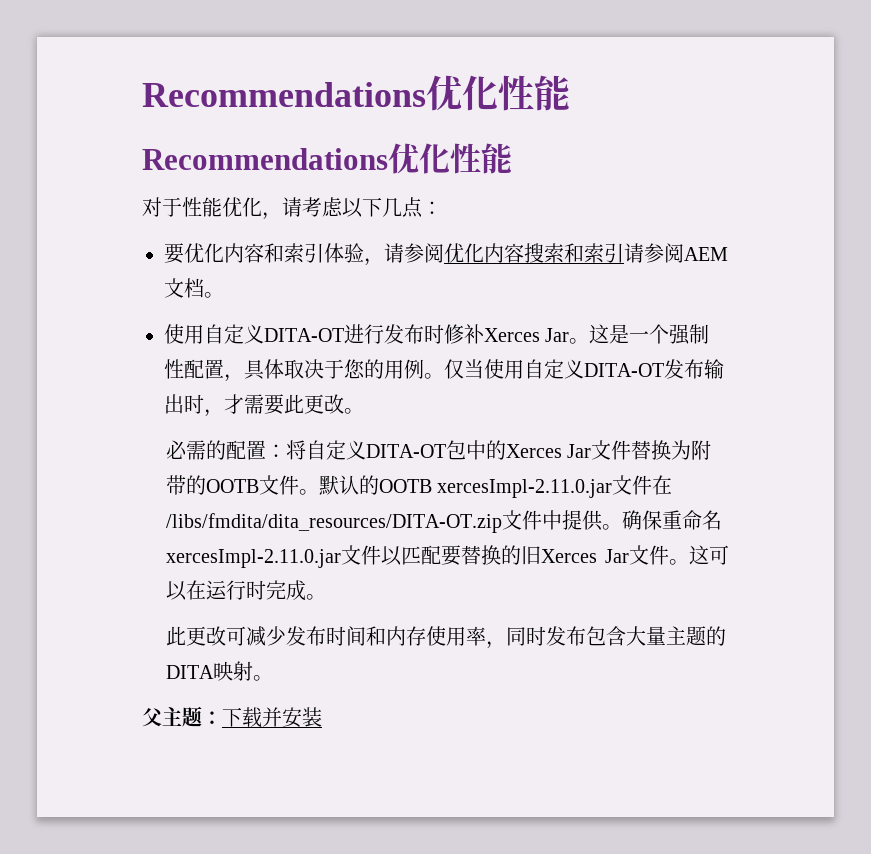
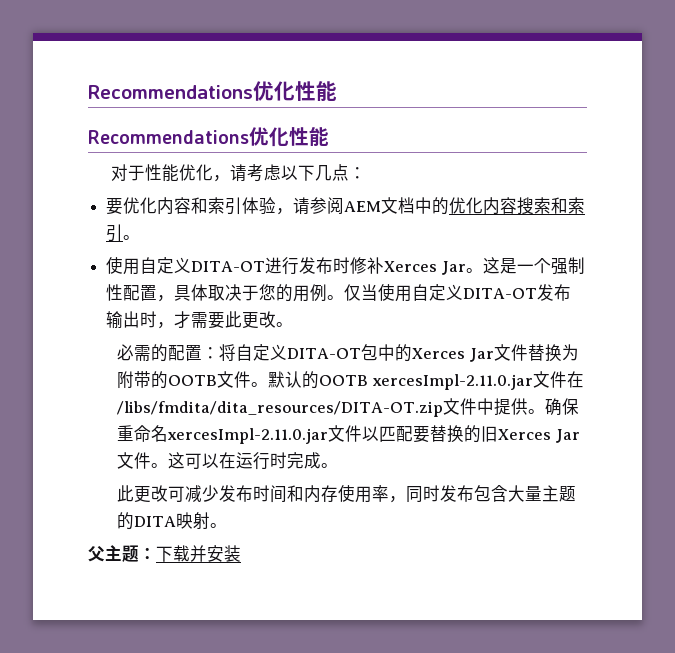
(444, 253) none -> [344,197,450,215] AEM文档中的
[624,243,728,263] [164,278,204,298] 请参阅AEM文档 -> (124, 233) none

